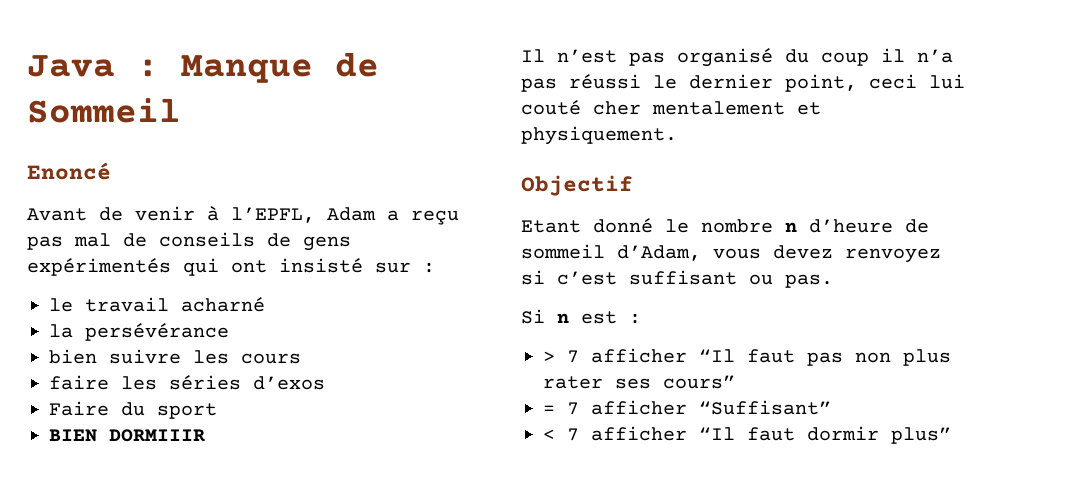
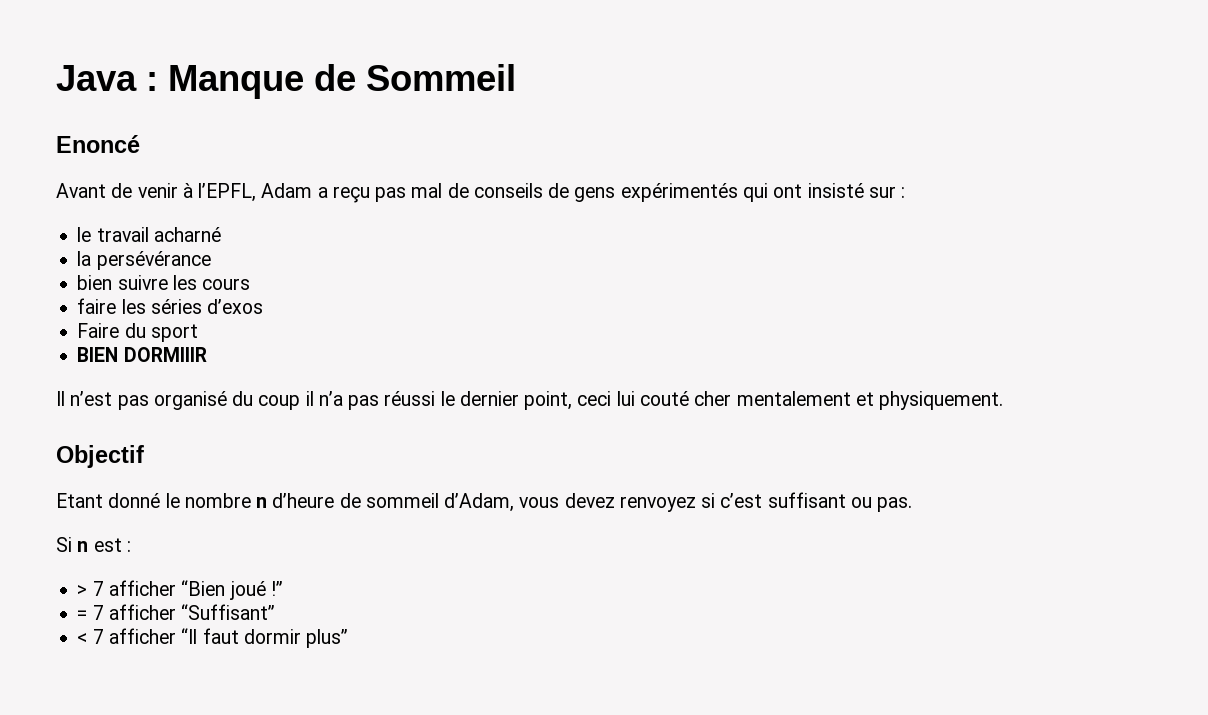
[699,349,951,366] [543,375,735,389] “Il faut pas non plus rater ses cours” -> [181,580,283,600] “Bien joué !”

